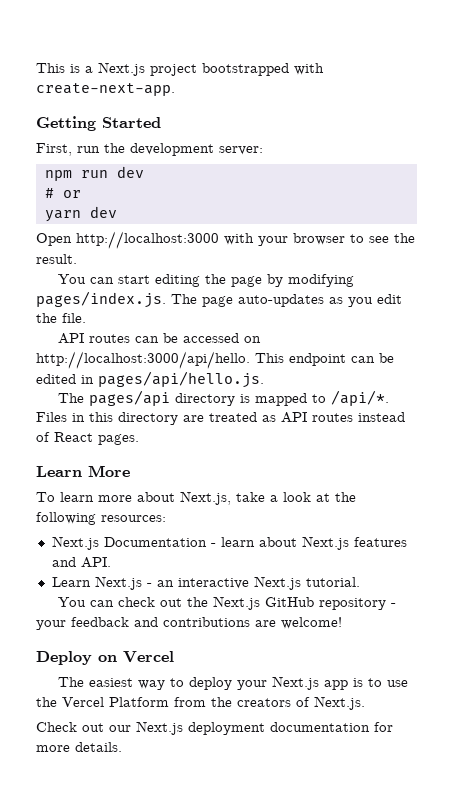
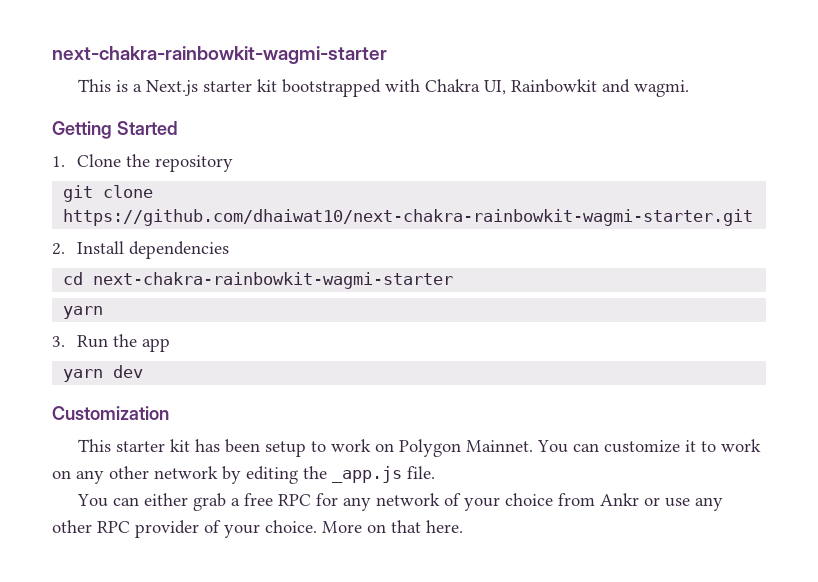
(36, 68) none -> [52,46,387,64] next-chakra-rainbowkit-wagmi-starter //
[150,63,324,76] [36,83,175,96] [36,116,161,131] [36,143,263,156] [44,166,144,181] [44,188,81,198] [44,206,117,222] [36,231,415,249] [36,254,77,264] [57,274,354,287] [36,291,402,308] [36,313,86,323] [57,333,261,344] [36,351,394,369] [36,371,264,388] [57,390,389,406] [36,412,405,425] [36,432,139,445] [36,465,130,477] [36,491,356,505] [36,512,166,525] [51,536,407,550] [51,557,111,568] [51,576,360,590] [57,596,396,610] [36,617,342,630] [36,651,174,665] [57,676,408,690] [36,696,365,710] [36,721,393,735] [36,742,122,752] project bootstrapped with create-next-app. // Getting Started // First, run the development server: // npm run dev // # or // yarn dev // Open http://localhost:3000 with your browser to see the result. // You can start editing the page by modifying pages/index.js. The page auto-updates as you edit the file. // API routes can be accessed on http://localhost:3000/api/hello. This endpoint can be edited in pages/api/hello.js. // The pages/api directory is mapped to /api/*. Files in this directory are treated as API routes instead of React pages. // Learn More // To learn more about Next.js, take a look at the following resources: // Next.js Documentation - learn about Next.js features and API. // Learn Next.js - an interactive Next.js tutorial. // You can check out the Next.js GitHub repository - your feedback and contributions are welcome! // Deploy on Vercel // The easiest way to deploy your Next.js app is to use the Vercel Platform from the creators of Next.js. // Check out our Next.js deployment documentation for more details. -> [202,79,689,97] [52,121,178,139] [52,154,234,172] [63,185,154,202] [63,209,754,226] [52,241,230,259] [63,272,454,289] [63,306,104,319] [52,334,171,352] [63,365,144,382] [52,406,169,420] [77,439,761,457] [52,466,435,484] [76,493,723,511] [52,520,463,538] starter kit bootstrapped with Chakra UI, Rainbowkit and wagmi. // Getting Started // 1. Clone the repository // git clone https://github.com/dhaiwat10/next-chakra-rainbowkit-wagmi-starter.git // 2. Install dependencies // cd next-chakra-rainbowkit-wagmi-starter // yarn // 3. Run the app // yarn dev // Customization // This starter kit has been setup to work on Polygon Mainnet. You can customize it to work on any other network by editing the _app.js file. // You can either grab a free RPC for any network of your choice from Ankr or use any other RPC provider of your choice. More on that here.

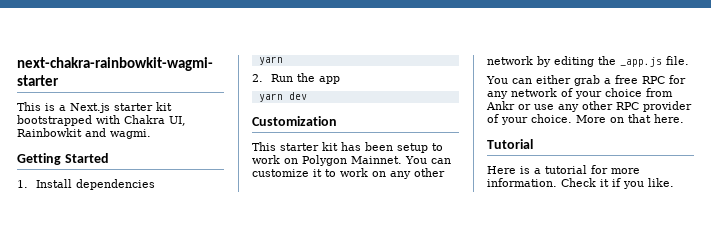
[77,154,234,172] [63,185,154,202] [63,209,754,226] [52,243,65,255] Clone the repository // git clone https://github.com/dhaiwat10/next-chakra-rainbowkit-wagmi-starter.git // 2. -> (28, 184) none
[63,272,454,289] // cd next-chakra-rainbowkit-wagmi-starter -> (155, 184) none
[52,336,65,347] 3. -> [252,74,263,82] 2.
(463, 526) none -> [487,139,533,149] [487,165,640,174] [487,178,674,189] // Tutorial // Here is a tutorial for more information. Check it if you like.

